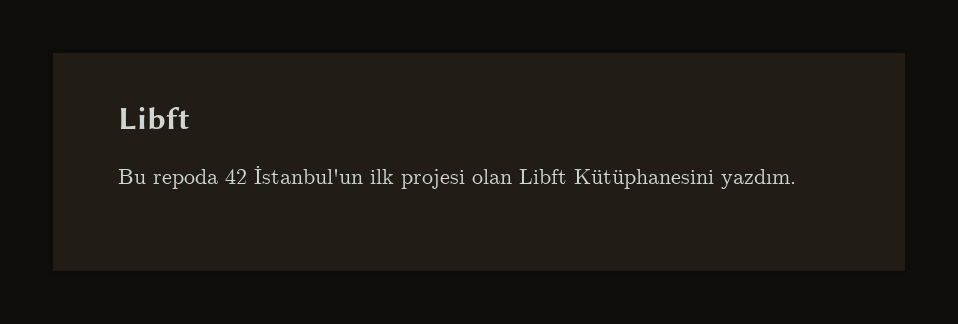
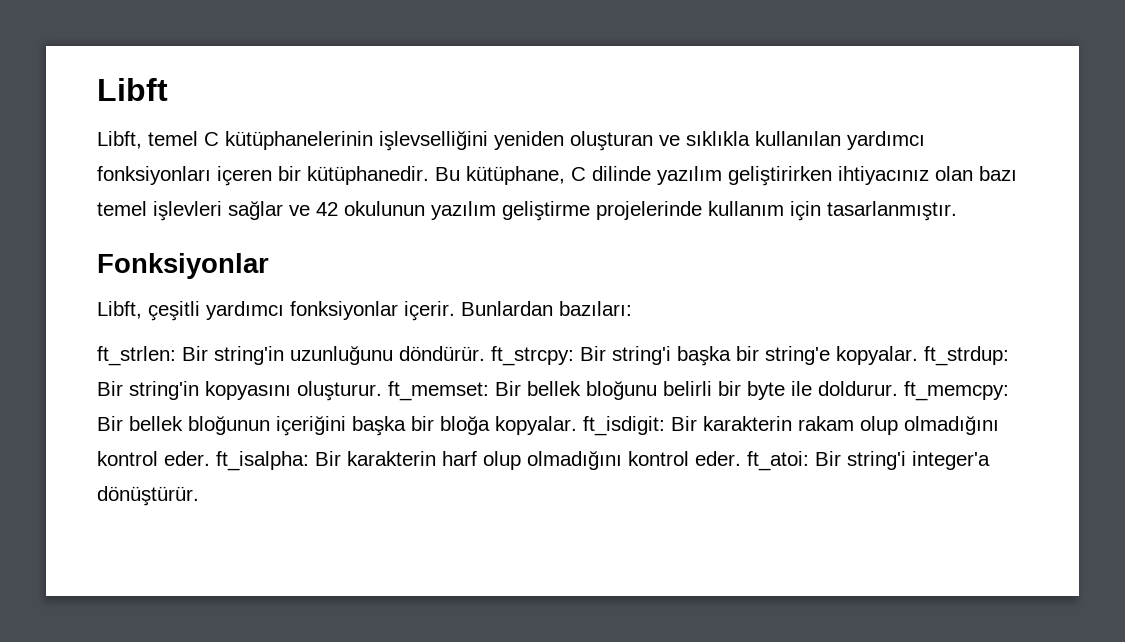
[118,166,796,189] Bu repoda 42 İstanbul'un ilk projesi olan Libft Kütüphanesini yazdım. -> [97,131,925,151] [97,166,1017,186] [97,201,957,221] [97,253,269,279] [97,301,632,321] [97,346,1009,366] [97,381,1009,401] [97,416,999,436] [97,451,990,471] [97,486,199,506] Libft, temel C kütüphanelerinin işlevselliğini yeniden oluşturan ve sıklıkla kullanılan yardımcı fonksiyonları içeren bir kütüphanedir. Bu kütüphane, C dilinde yazılım geliştirirken ihtiyacınız olan bazı temel işlevleri sağlar ve 42 okulunun yazılım geliştirme projelerinde kullanım için tasarlanmıştır. // Fonksiyonlar // Libft, çeşitli yardımcı fonksiyonlar içerir. Bunlardan bazıları: // ft_strlen: Bir string'in uzunluğunu döndürür. ft_strcpy: Bir string'i başka bir string'e kopyalar. ft_strdup: Bir string'in kopyasını oluşturur. ft_memset: Bir bellek bloğunu belirli bir byte ile doldurur. ft_memcpy: Bir bellek bloğunun içeriğini başka bir bloğa kopyalar. ft_isdigit: Bir karakterin rakam olup olmadığını kontrol eder. ft_isalpha: Bir karakterin harf olup olmadığını kontrol eder. ft_atoi: Bir string'i integer'a dönüştürür.

